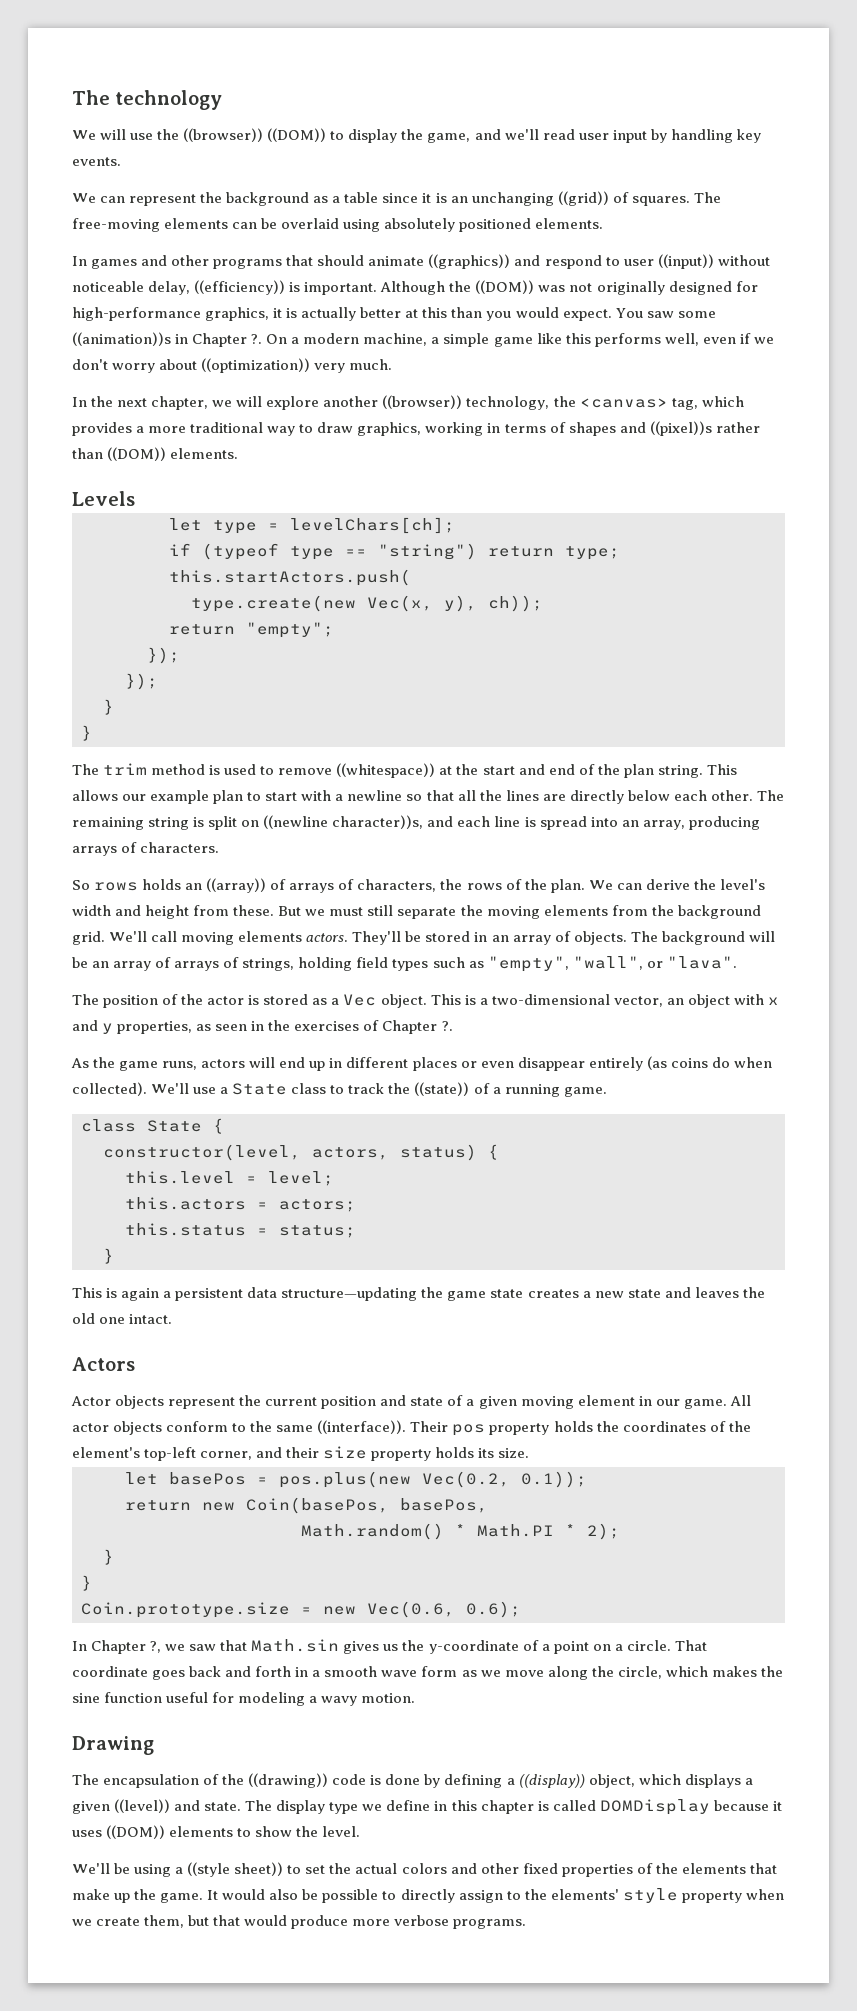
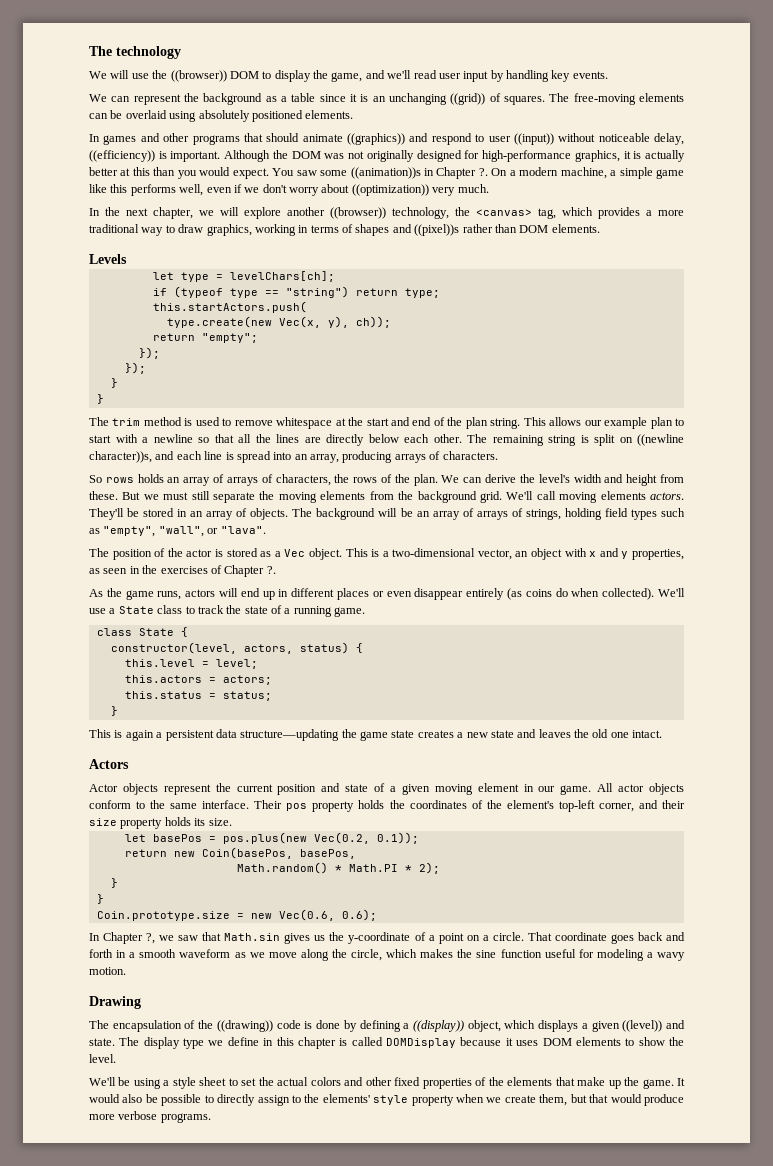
[267,128,327,142] ((DOM)) -> [229,71,259,79] DOM
[475,280,535,294] ((DOM)) -> [291,151,321,159] DOM
[107,447,167,461] ((DOM)) -> [519,225,549,233] DOM
[336,763,436,778] ((whitespace)) -> [276,417,333,429] whitespace
[206,878,267,893] ((array)) -> [183,477,211,486] array
[414,1082,470,1096] ((state)) -> [244,606,268,614] state
[317,1420,407,1434] ((interface)). -> [202,800,250,809] interface.
[381,1666,458,1677] wave form -> [179,949,231,958] waveform
[106,1825,166,1839] ((DOM)) -> [542,1038,572,1046] DOM
[187,1862,284,1877] ((style sheet)) -> [172,1077,227,1089] style sheet

